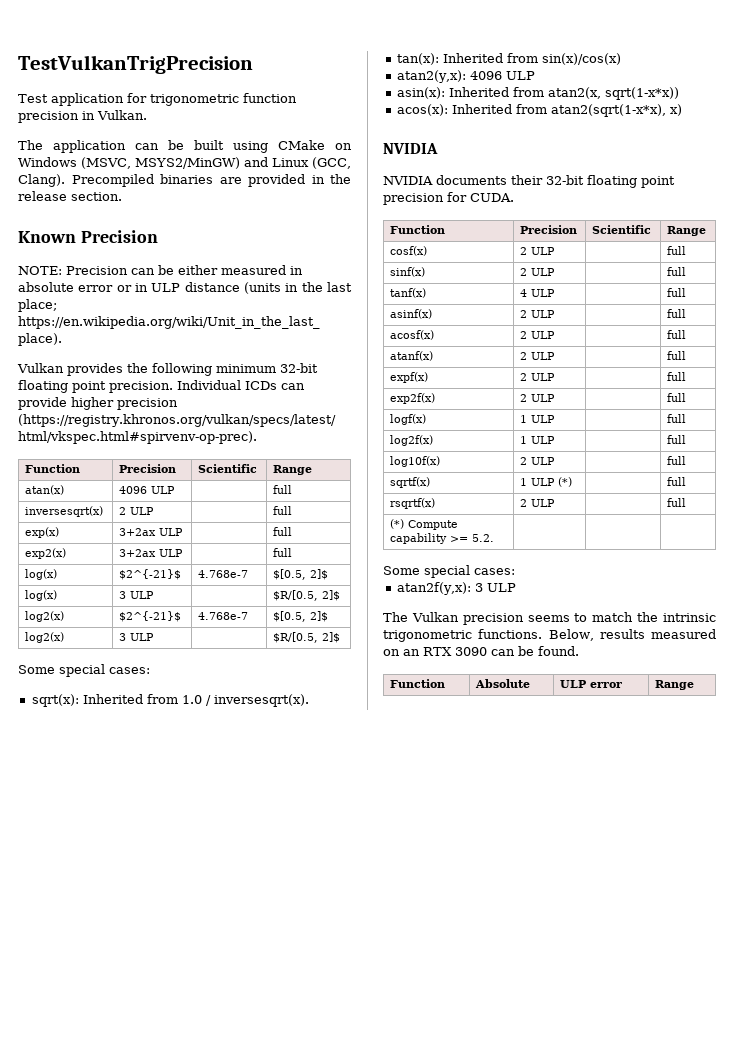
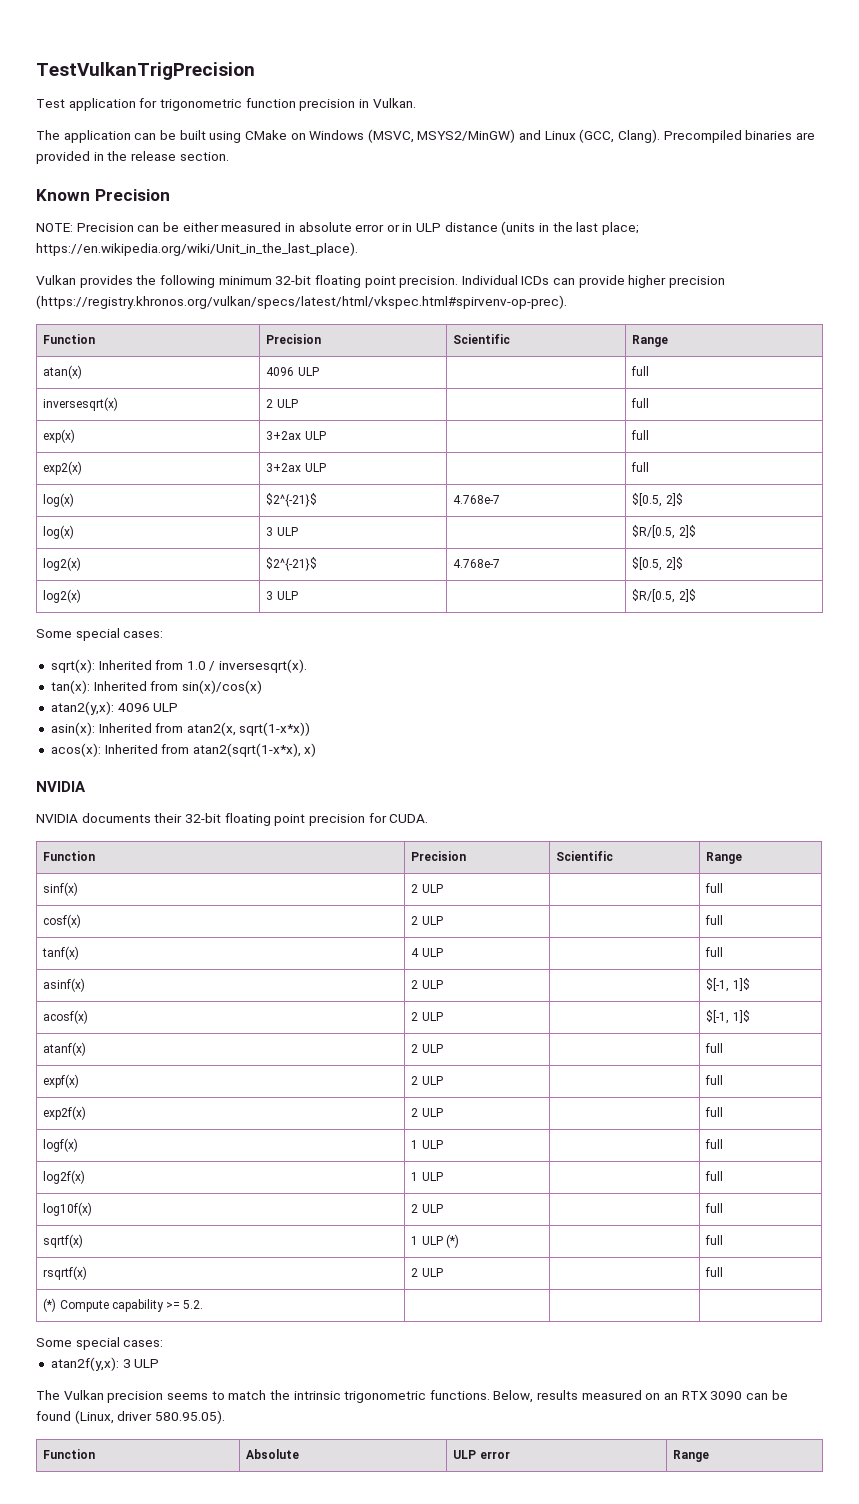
[390,246,428,256] [520,247,556,255] [667,246,687,255] [390,267,426,277] cosf(x) | 2 ULP | | full // sinf(x) -> [43,882,79,896] [411,884,443,893] [705,883,724,893] [43,914,82,928] sinf(x) | 2 ULP | | full // cosf(x)
[667,309,687,318] full -> [706,978,750,992] $[-1, 1]$
[667,330,687,339] full -> [706,1010,750,1024] $[-1, 1]$
[538,646,579,656] found. -> [36,1410,225,1424] found (Linux, driver 580.95.05).

